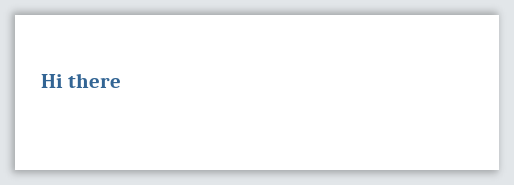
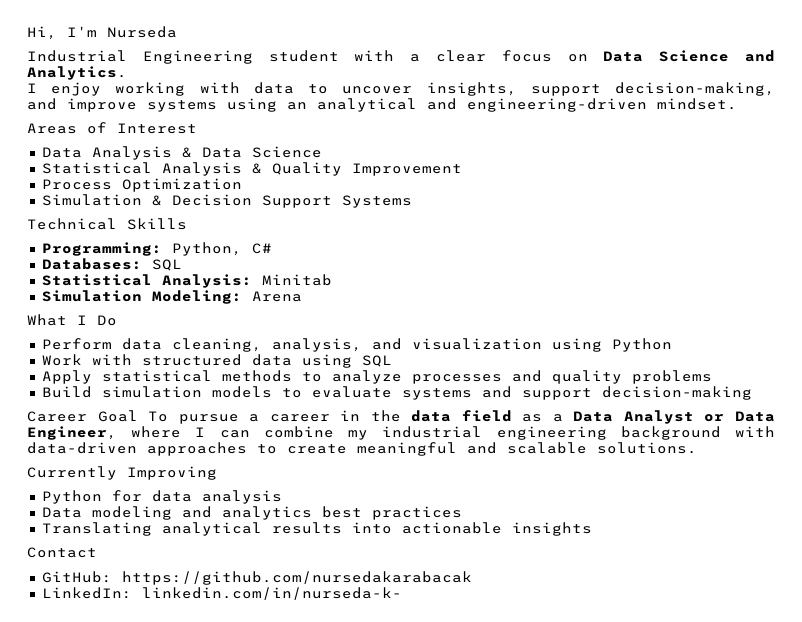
[41,73,121,88] Hi there -> [27,26,177,40] [27,50,775,64] [27,66,127,80] [27,82,775,96] [27,98,737,112] [27,122,197,134] [41,146,322,160] [41,162,462,176] [41,178,242,192] [41,194,412,208] [27,218,187,230] [41,242,272,256] [41,258,182,271] [41,274,332,288] [41,290,302,304] [27,314,117,326] [41,338,672,352] [41,354,392,368] [41,370,712,384] [41,386,752,400] [27,410,775,424] [27,426,775,440] [27,442,697,456] [27,466,217,480] [41,490,282,504] [41,506,462,520] [41,522,592,536] [27,547,97,558] [41,571,472,585] [41,587,402,600] Hi, I'm Nurseda // Industrial Engineering student with a clear focus on Data Science and Analytics. // I enjoy working with data to uncover insights, support decision-making, and improve systems using an analytical and engineering-driven mindset. // Areas of Interest // Data Analysis & Data Science // Statistical Analysis & Quality Improvement // Process Optimization // Simulation & Decision Support Systems // Technical Skills // Programming: Python, C# // Databases: SQL // Statistical Analysis: Minitab // Simulation Modeling: Arena // What I Do // Perform data cleaning, analysis, and visualization using Python // Work with structured data using SQL // Apply statistical methods to analyze processes and quality problems // Build simulation models to evaluate systems and support decision-making // Career Goal To pursue a career in the data field as a Data Analyst or Data Engineer, where I can combine my industrial engineering background with data-driven approaches to create meaningful and scalable solutions. // Currently Improving // Python for data analysis // Data modeling and analytics best practices // Translating analytical results into actionable insights // Contact // GitHub: https://github.com/nursedakarabacak // LinkedIn: linkedin.com/in/nurseda-k-

